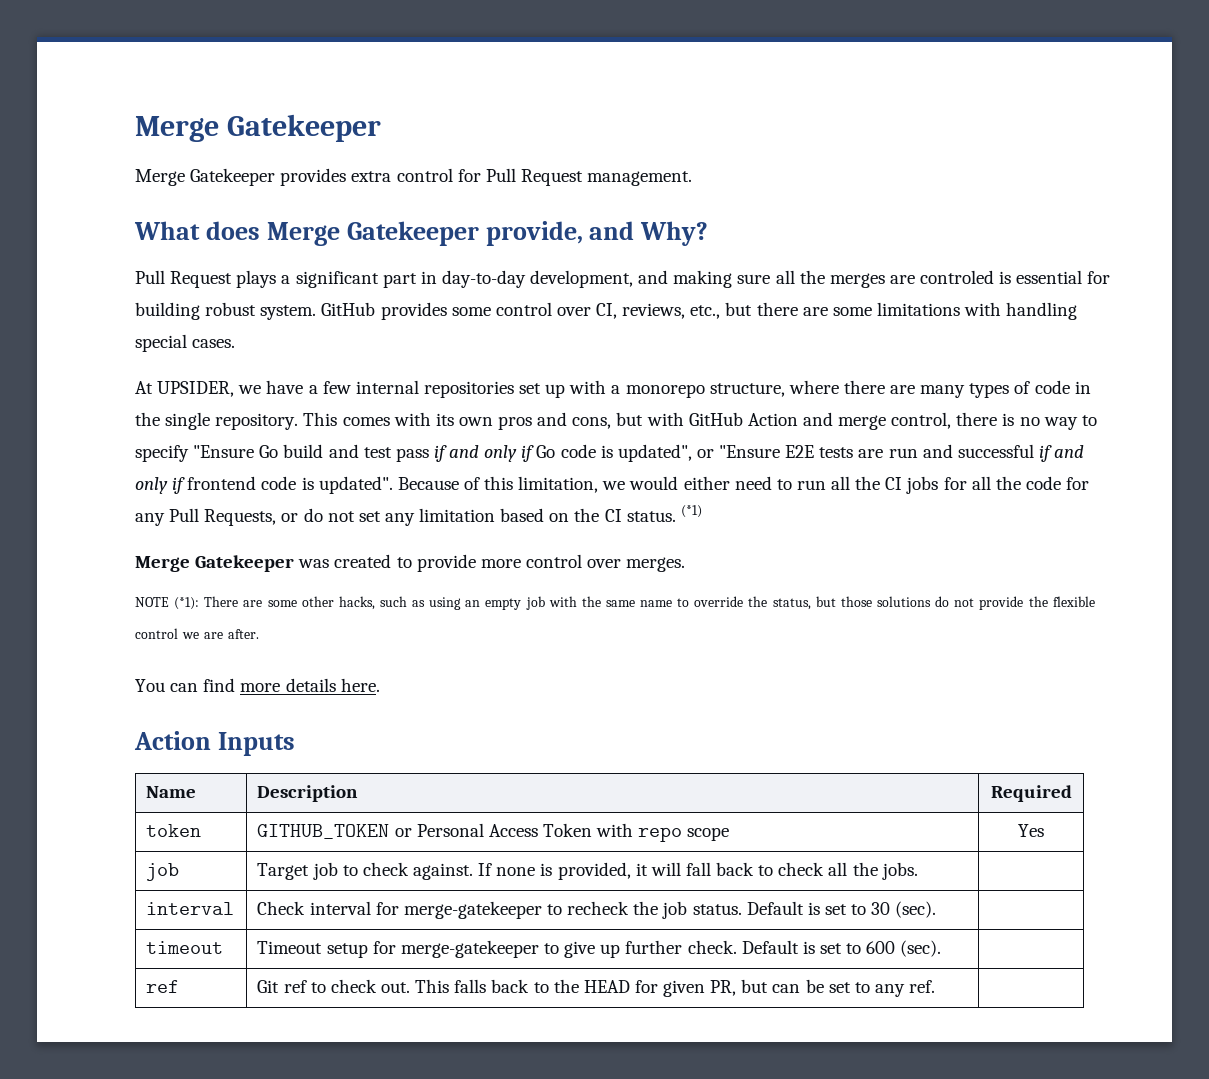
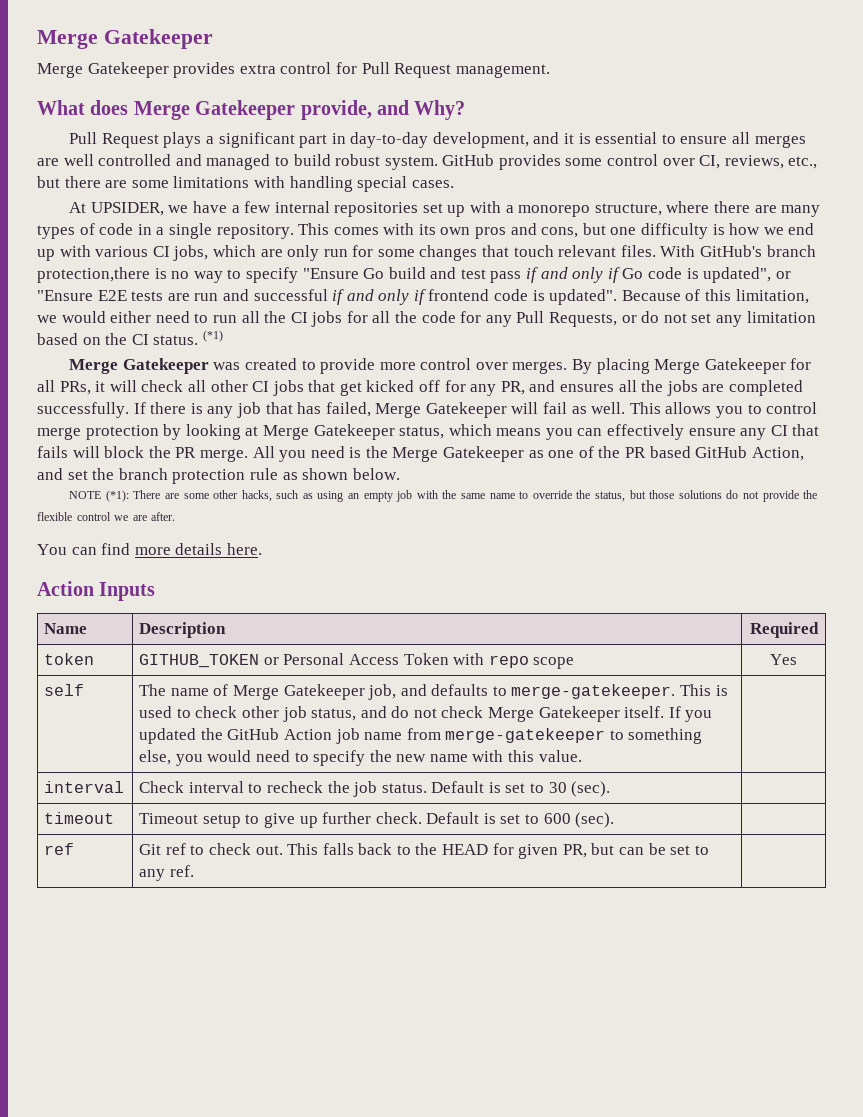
[673,270,1111,288] [135,302,200,320] making sure all the merges are controled is essential for building -> [564,132,806,148] [37,154,331,170] it is essential to ensure all merges are well controlled and managed to build
[135,412,160,426] the -> [156,227,165,235] a
[646,412,998,430] with GitHub Action and merge control, there -> [610,223,815,239] [37,245,816,261] [37,267,150,283] one difficulty is how we end up with various CI jobs, which are only run for some changes that touch relevant files. With GitHub's branch protection,there
(686, 564) none -> [572,358,812,374] [37,380,803,396] [37,402,818,418] [37,424,820,440] [37,446,804,462] [37,468,400,484] By placing Merge Gatekeeper for all PRs, it will check all other CI jobs that get kicked off for any PR, and ensures all the jobs are completed successfully. If there is any job that has failed, Merge Gatekeeper will fail as well. This allows you to control merge protection by looking at Merge Gatekeeper status, which means you can effectively ensure any CI that fails will block the PR merge. All you need is the Merge Gatekeeper as one of the PR based GitHub Action, and set the branch protection rule as shown below.
[146,863,180,881] [257,862,918,880] job | Target job to check against. If none is provided, it will fall back to check all the jobs. -> [44,684,85,696] [139,684,728,700] [139,706,713,722] [139,728,703,744] [139,750,582,766] self | The name of Merge Gatekeeper job, and defaults to merge-gatekeeper. This is used to check other job status, and do not check Merge Gatekeeper itself. If you updated the GitHub Action job name from merge-gatekeeper to something else, you would need to specify the new name with this value.
[375,901,542,919] for merge-gatekeeper -> (244, 787) none
[372,940,539,958] for merge-gatekeeper -> (241, 821) none

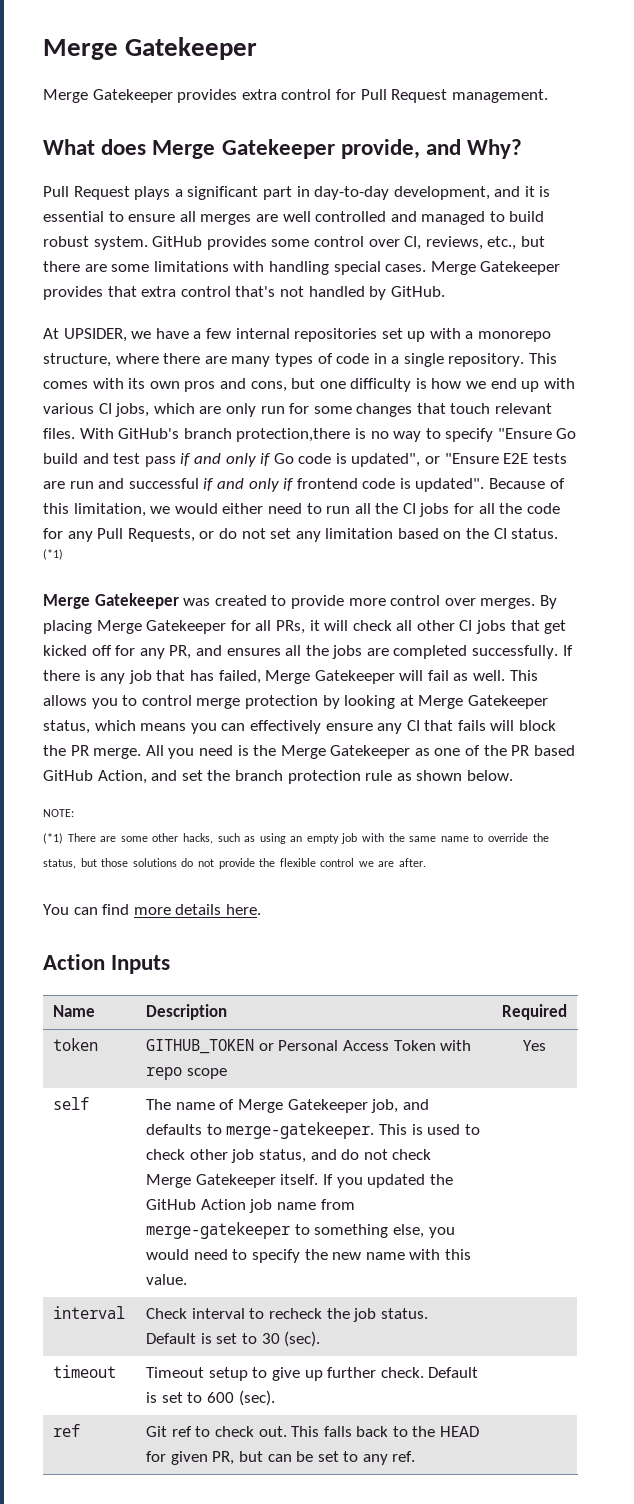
(454, 184) none -> [430,261,561,275] [43,286,445,300] Merge Gatekeeper provides that extra control that's not handled by GitHub.
[69,490,129,502] NOTE (*1): -> [43,809,74,817] [43,833,63,844] NOTE: // (*1)

